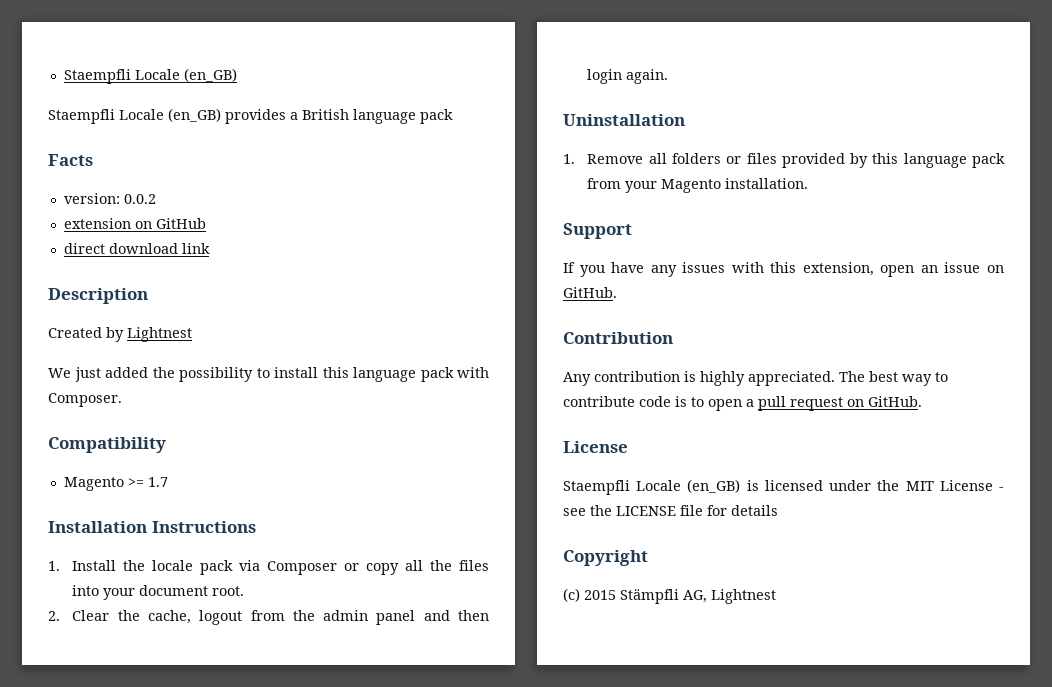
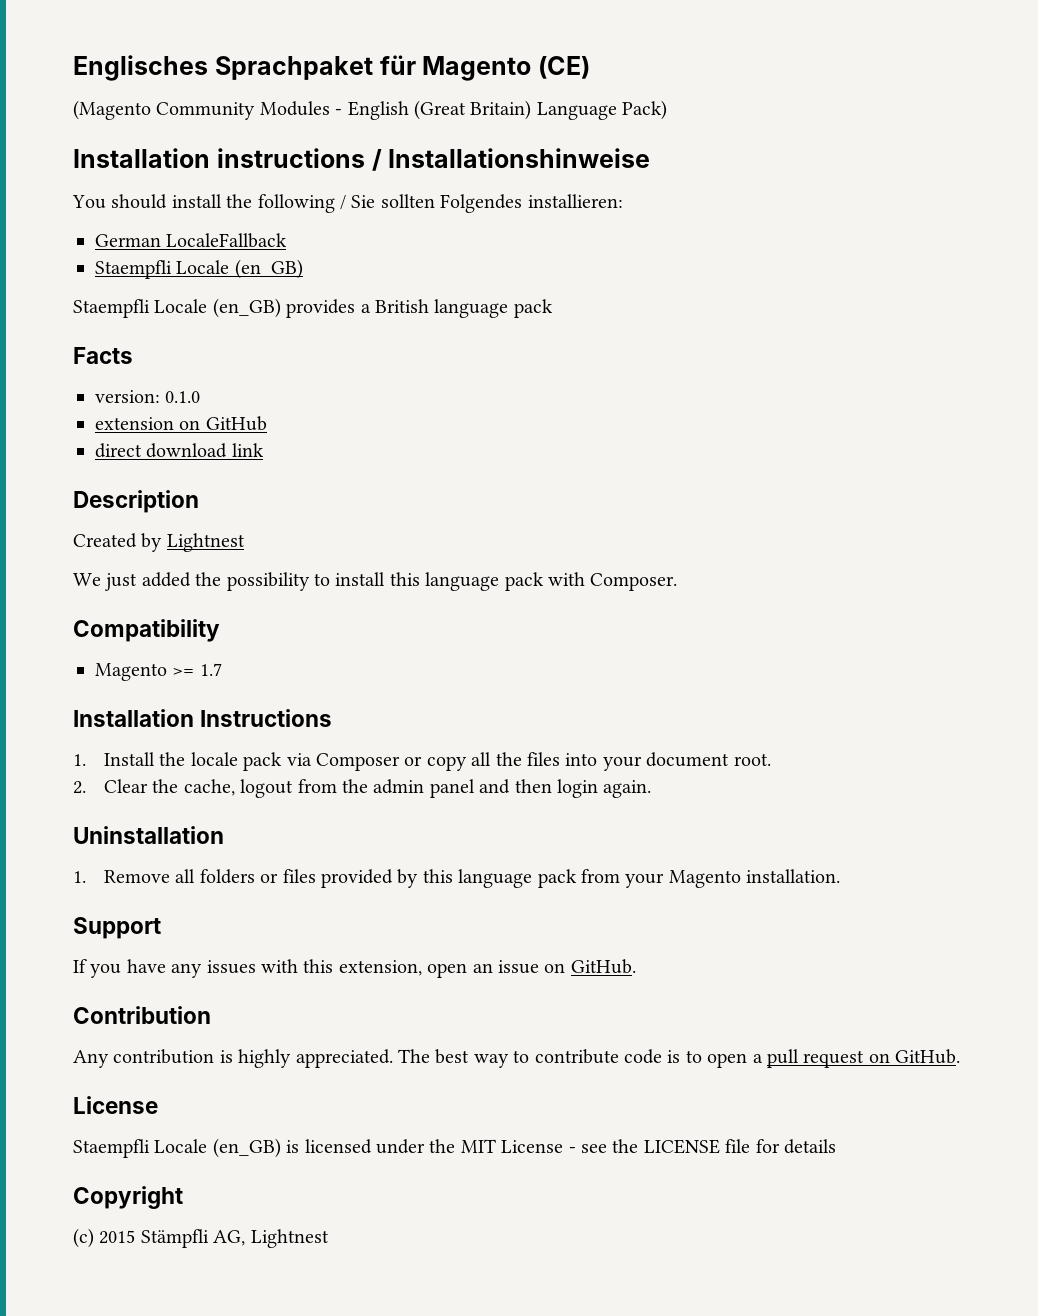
(63, 76) none -> [73,55,590,81] [73,100,668,120] [73,148,651,171] [72,194,623,213] [95,233,288,248] Englisches Sprachpaket für Magento (CE) // (Magento Community Modules - English (Great Britain) Language Pack) // Installation instructions / Installationshinweise // You should install the following / Sie sollten Folgendes installieren: // German LocaleFallback //
[123,194,156,204] 0.0.2 -> [165,391,201,403] 0.1.0

